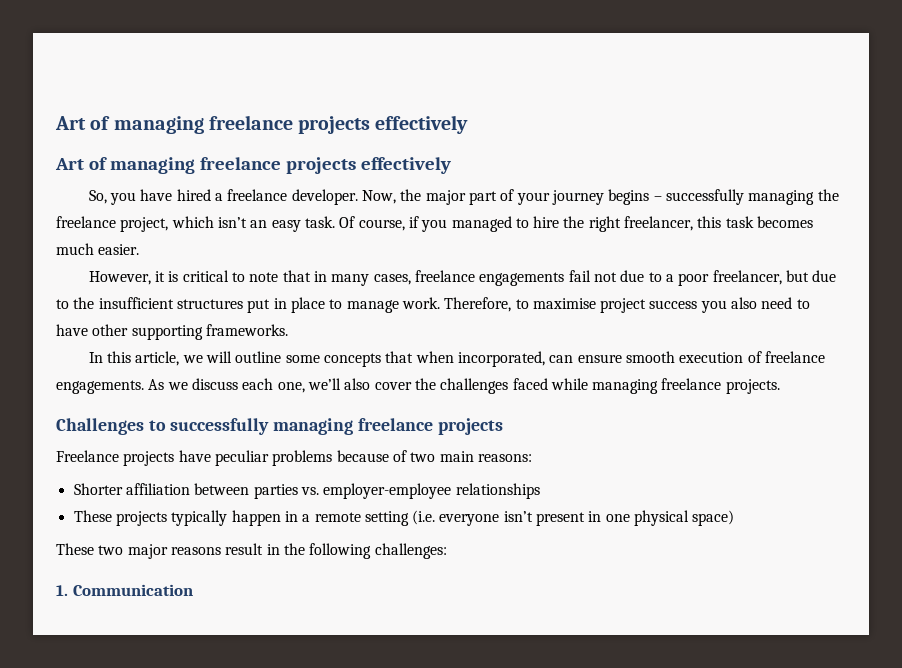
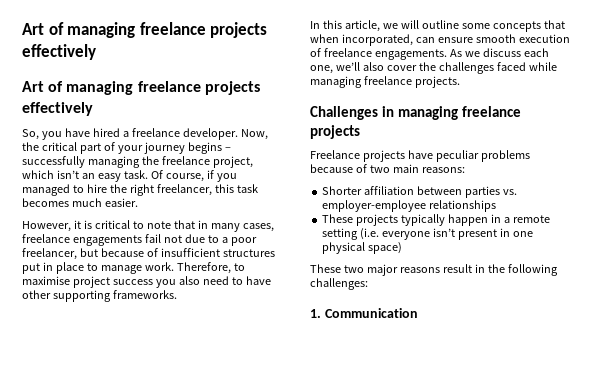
[425,190,466,205] major -> [41,142,77,151] critical
[812,270,837,282] [56,297,95,309] due to the -> [100,248,158,257] because of
[148,418,270,435] to successfully -> [381,106,394,117] in

